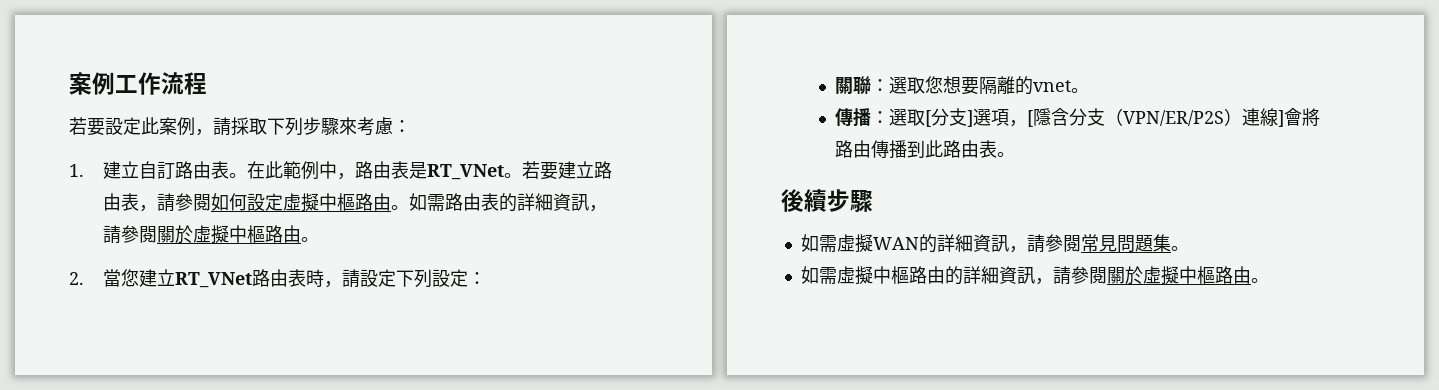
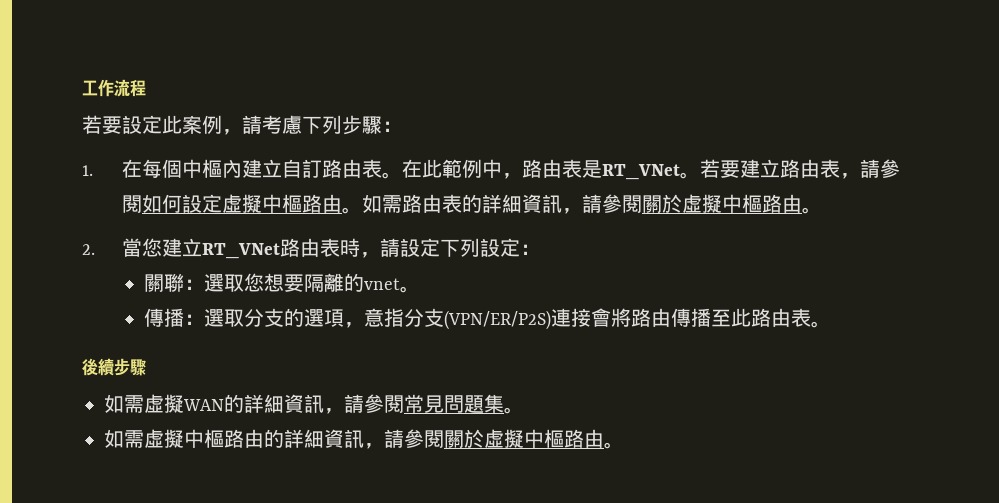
[69,72,115,95] 案例 -> (82, 88) none
[231,117,267,136] 採取 -> [262,115,302,134] 考慮
[339,117,393,136] 來考慮 -> (382, 125) none
(84, 170) none -> [121,159,242,178] 在每個中樞內
[924,108,1284,127] [分支]選項，[隱含分支（VPN/ER/P2S）連線] -> [243,308,591,330] 分支的選項，意指分支(VPN/ER/P2S)連接
[906,140,925,158] 到 -> [710,309,731,327] 至

